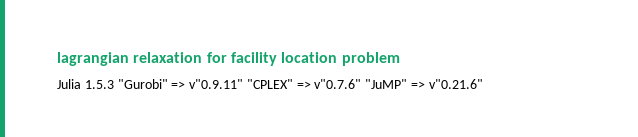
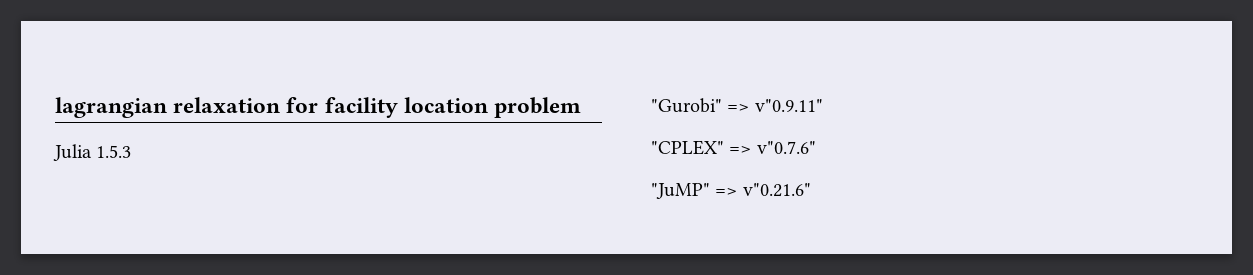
(114, 84) none -> (132, 151) //
(244, 84) none -> (823, 105) //
(362, 84) none -> (816, 147) //

